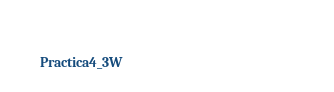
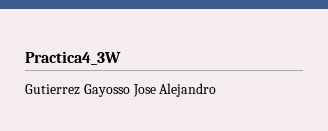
(123, 63) none -> [25,83,217,97] // Gutierrez Gayosso Jose Alejandro

